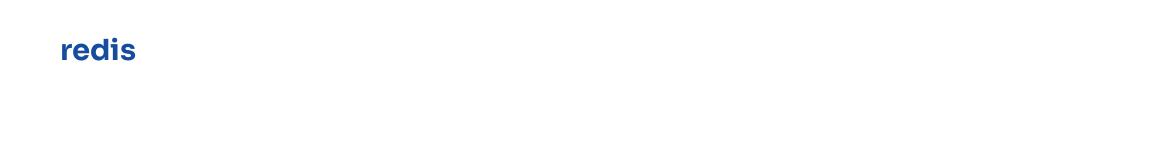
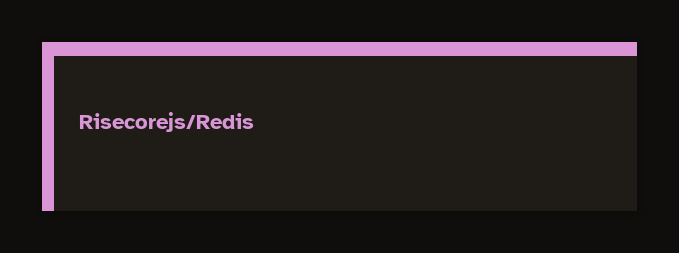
[60,37,136,61] redis -> [79,112,254,132] Risecorejs/Redis

